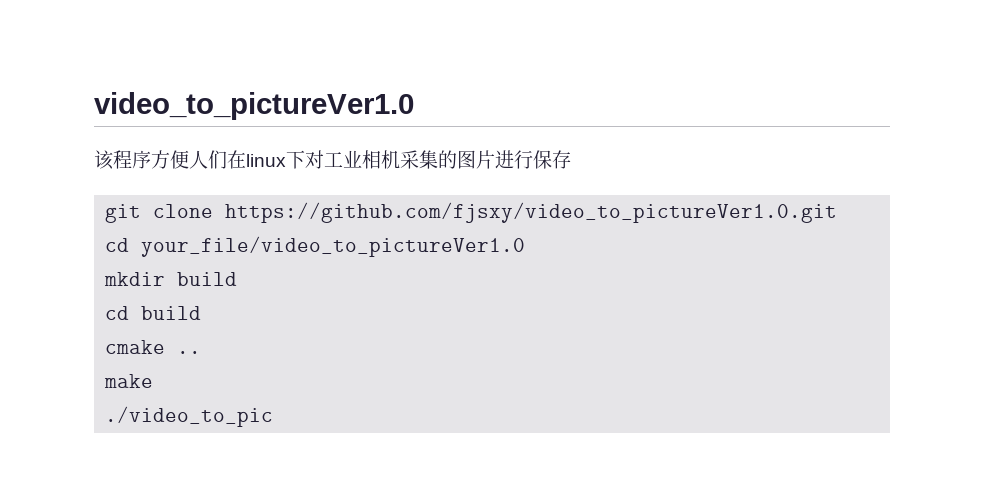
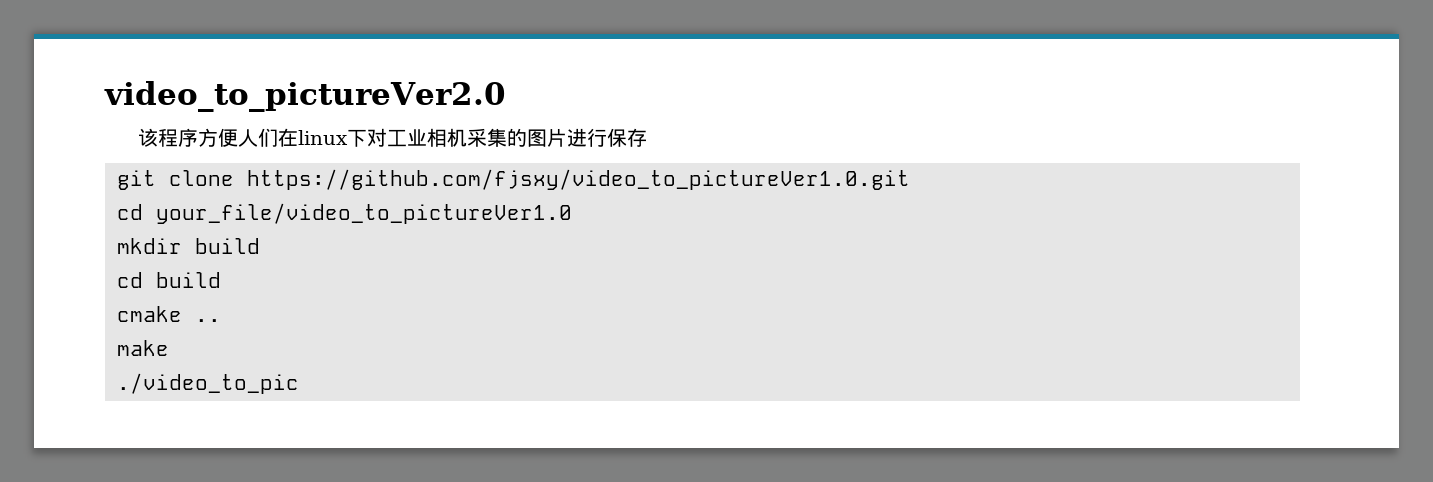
[94,92,414,120] video_to_pictureVer1.0 -> [104,81,506,112] video_to_pictureVer2.0

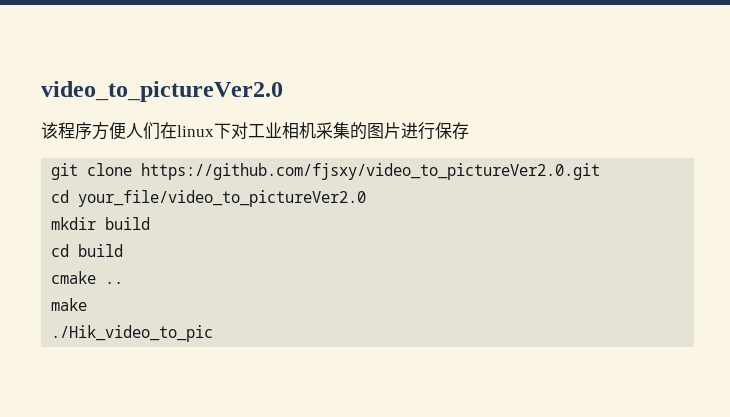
[247,169,910,190] [117,203,572,224] https://github.com/fjsxy/video_to_pictureVer1.0.git // cd your_file/video_to_pictureVer1.0 -> [141,163,601,180] [51,190,367,207] https://github.com/fjsxy/video_to_pictureVer2.0.git // cd your_file/video_to_pictureVer2.0
[117,373,299,394] ./video_to_pic -> [51,325,214,342] ./Hik_video_to_pic

